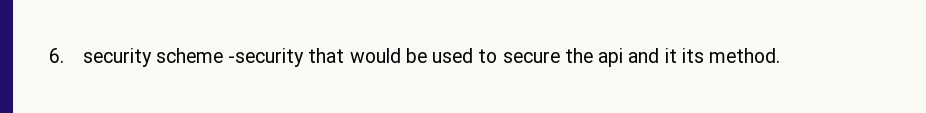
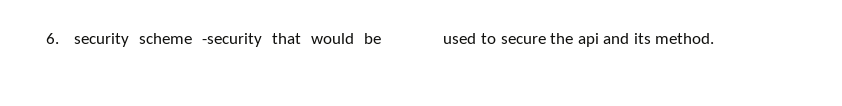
[664,48,677,63] it -> (630, 38) none

